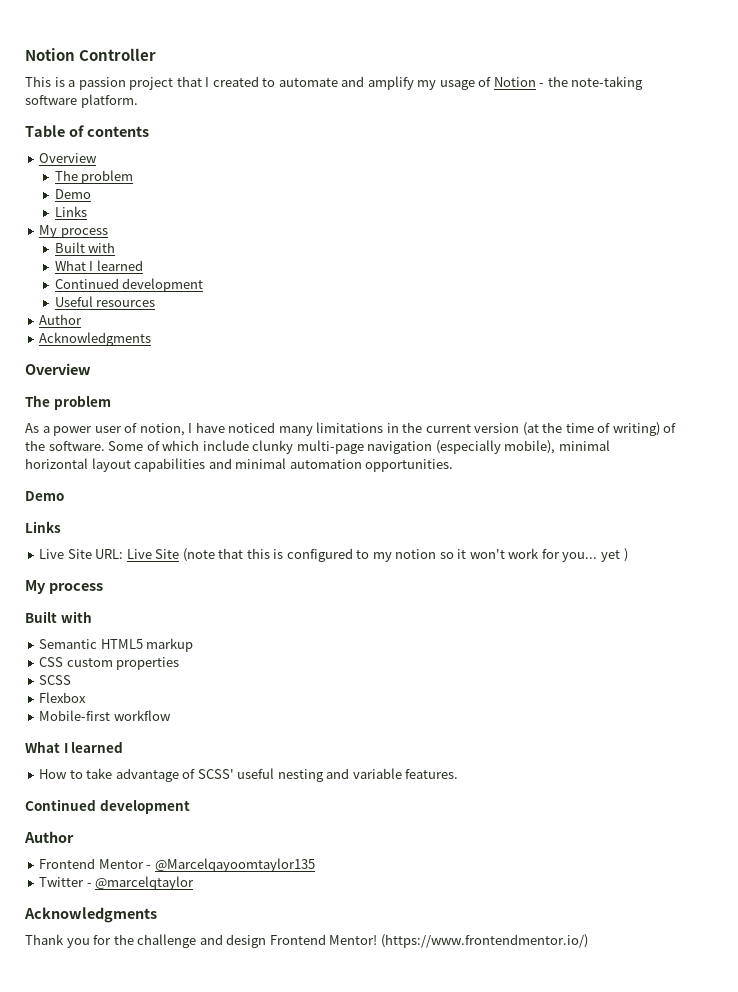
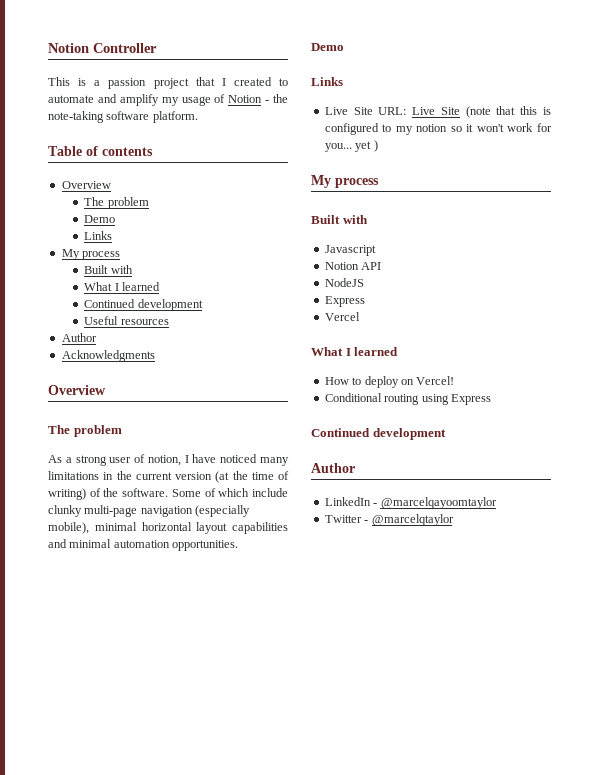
[53,426,93,436] power -> [75,455,107,466] strong
[39,638,194,652] [39,657,180,670] [39,675,72,685] [39,692,87,703] [39,710,171,721] Semantic HTML5 markup // CSS custom properties // SCSS // Flexbox // Mobile-first workflow -> [324,245,376,256] [324,262,382,270] [324,278,364,287] [324,296,365,307] [324,312,360,321] Javascript // Notion API // NodeJS // Express // Vercel
[86,768,459,782] take advantage of SCSS' useful nesting and variable features. -> [364,376,455,388] [324,393,491,405] deploy on Vercel! // Conditional routing using Express
[39,858,315,872] Frontend Mentor - @Marcelqayoomtaylor135 -> [324,497,497,509] LinkedIn - @marcelqayoomtaylor
[24,907,157,923] [25,934,588,948] // Acknowledgments // Thank you for the challenge and design Frontend Mentor! (https://www.frontendmentor.io/) -> (454, 520) none

